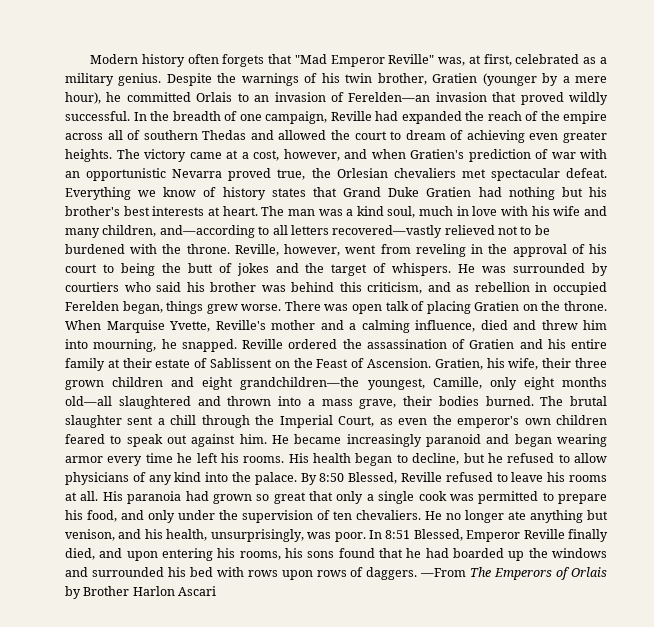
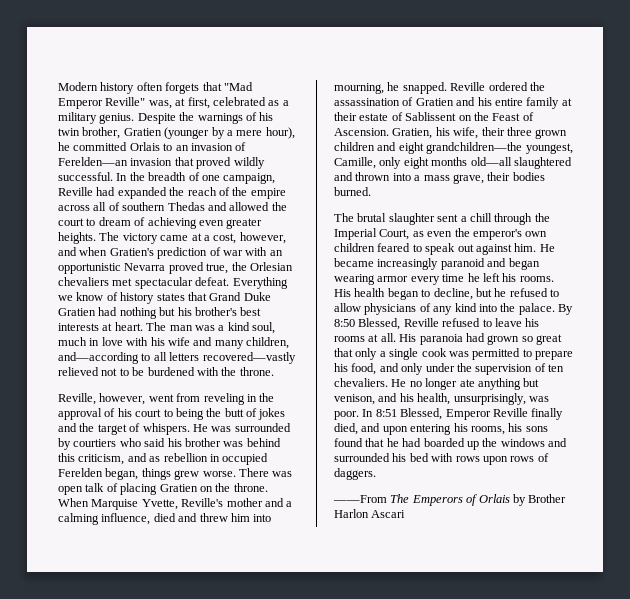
(230, 249) none -> (274, 371) //
(534, 401) none -> (371, 191) //
[420,568,467,577] —From -> [333,495,387,503] // ——From

